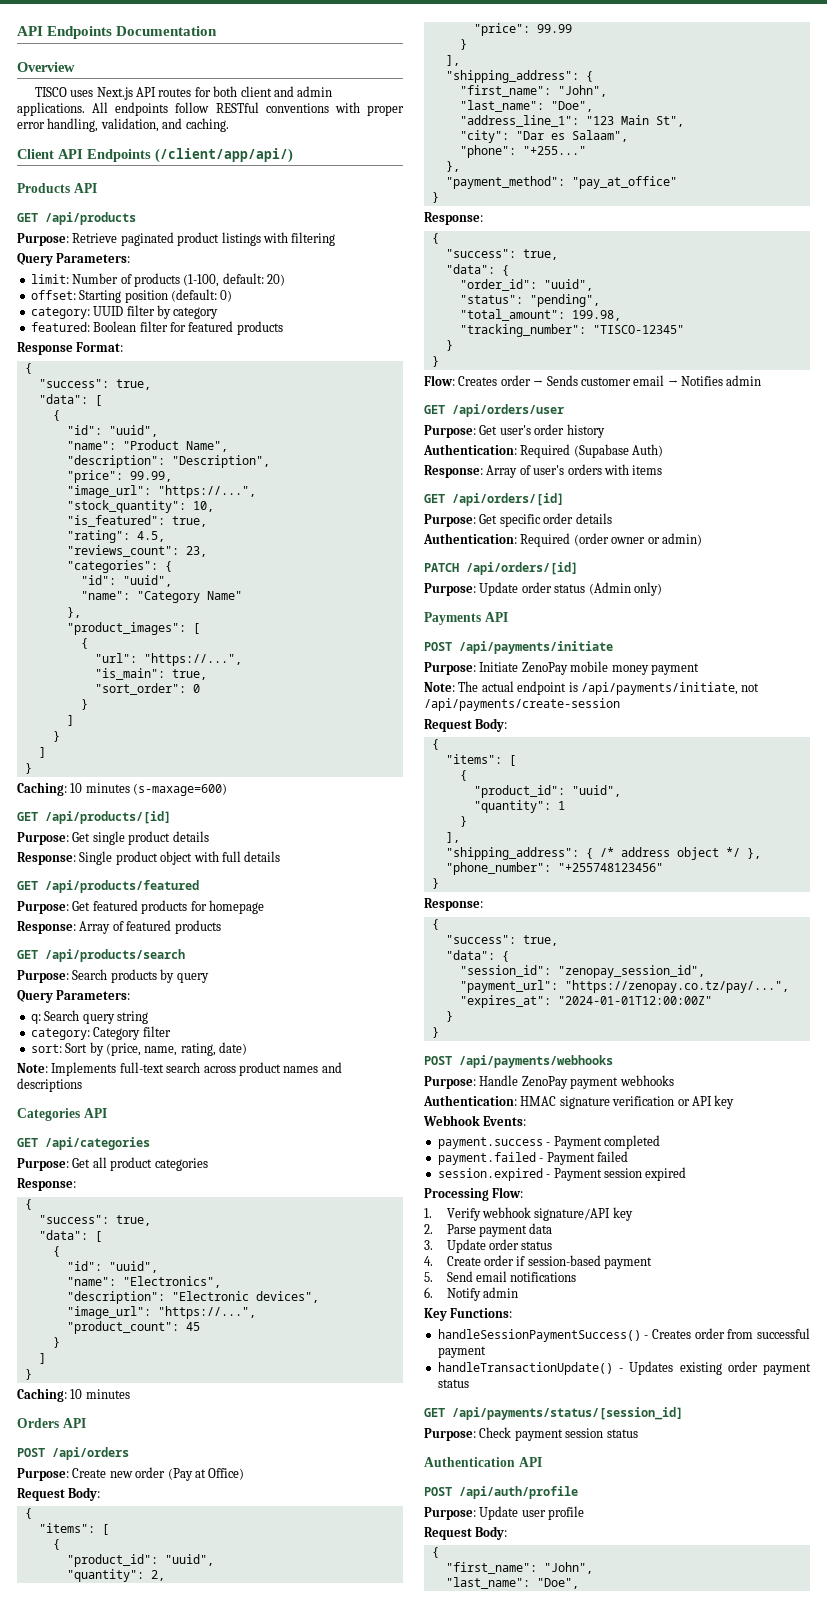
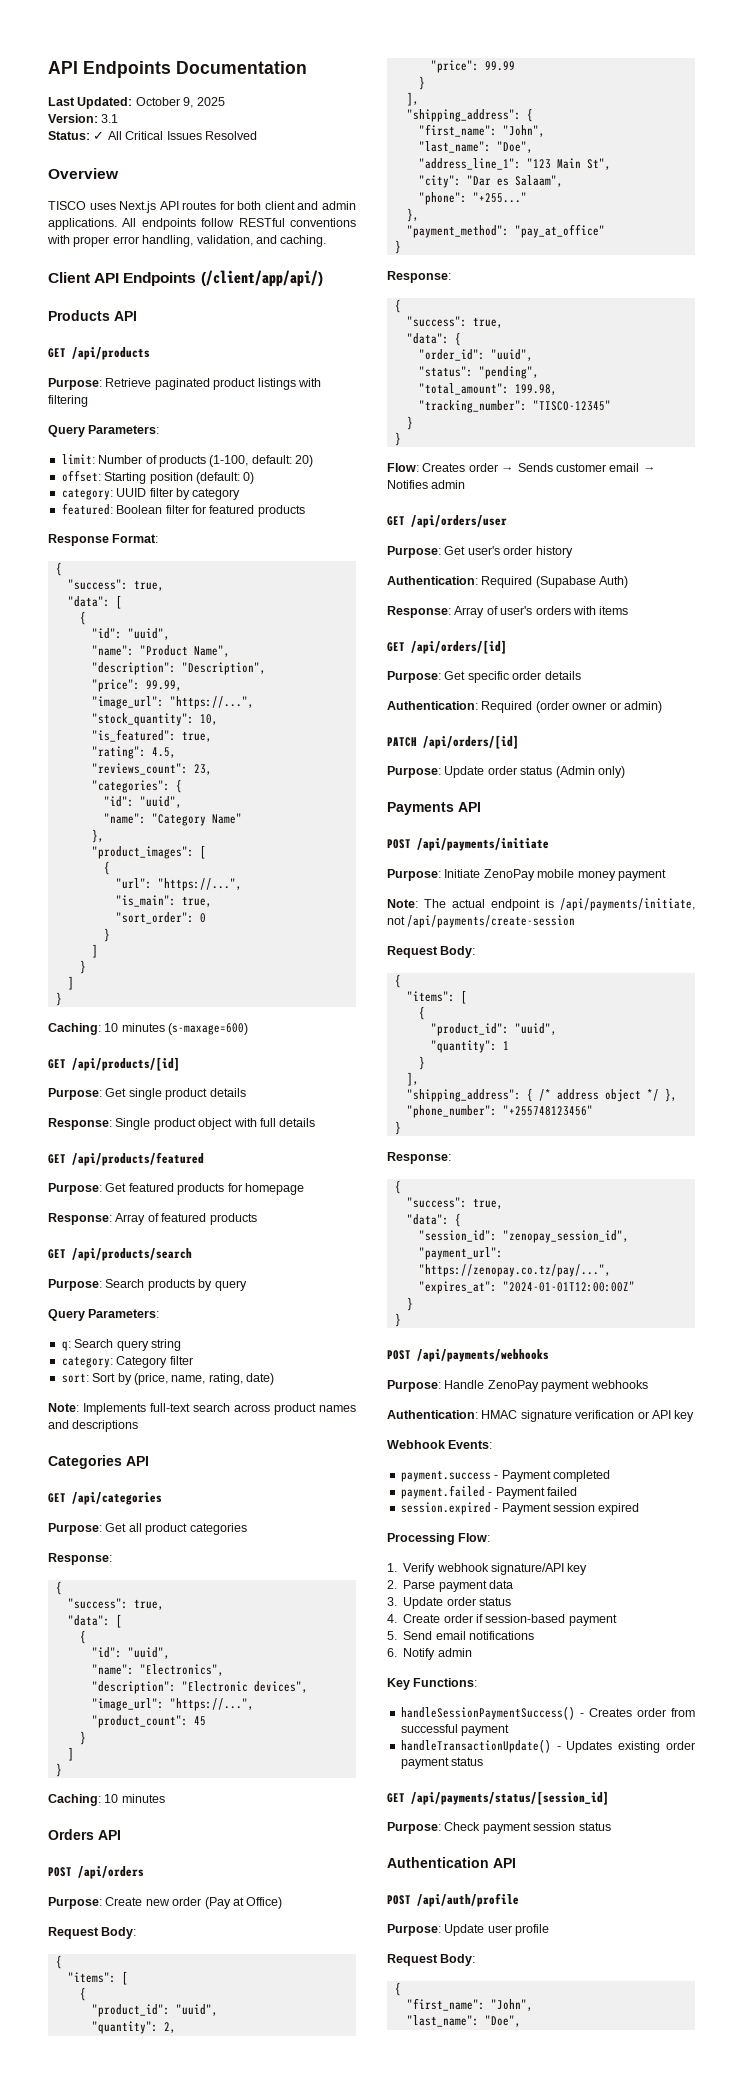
(218, 31) none -> [48,97,225,109] [48,114,119,123] [48,131,257,140] // Last Updated: October 9, 2025 // Version: 3.1 // Status: ✓ All Critical Issues Resolved

